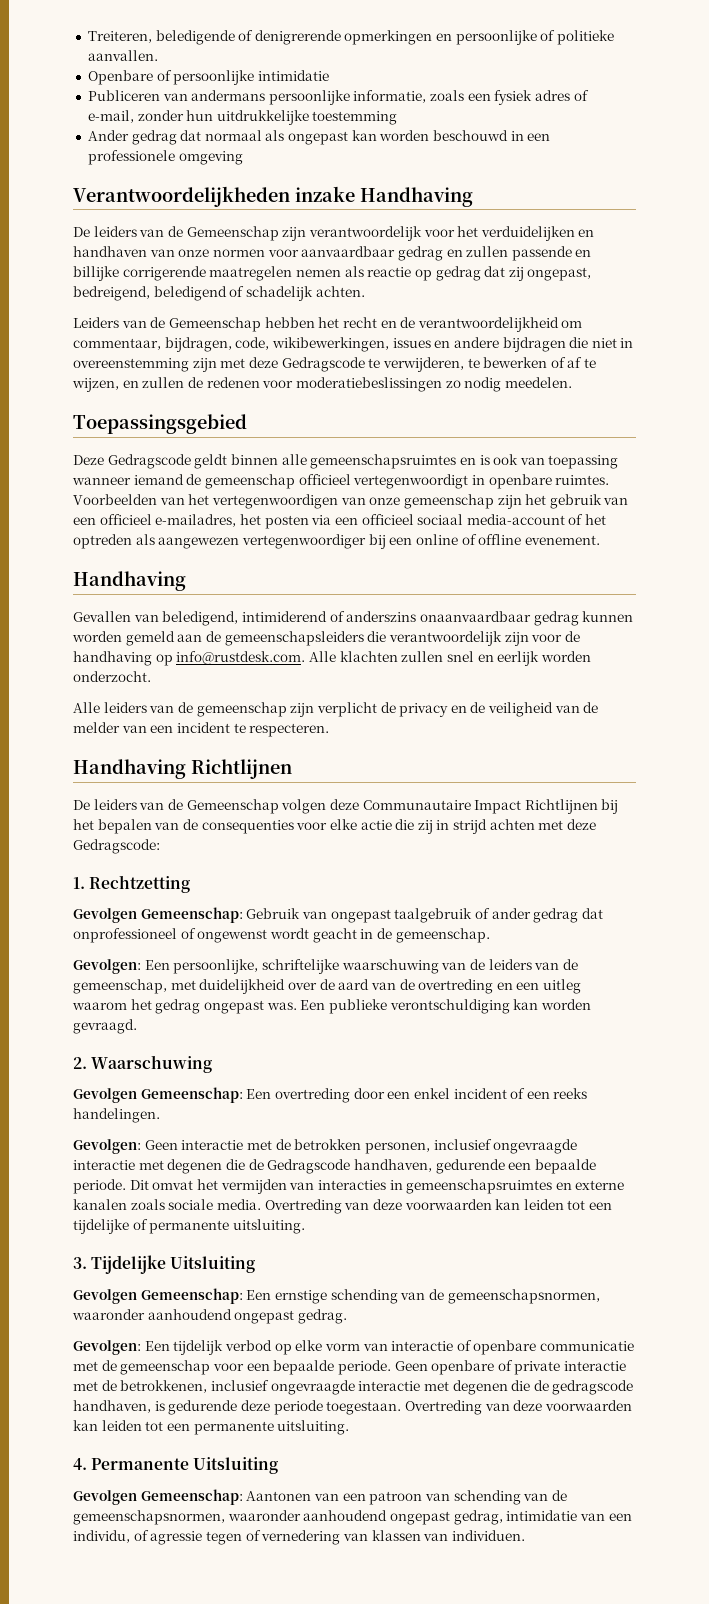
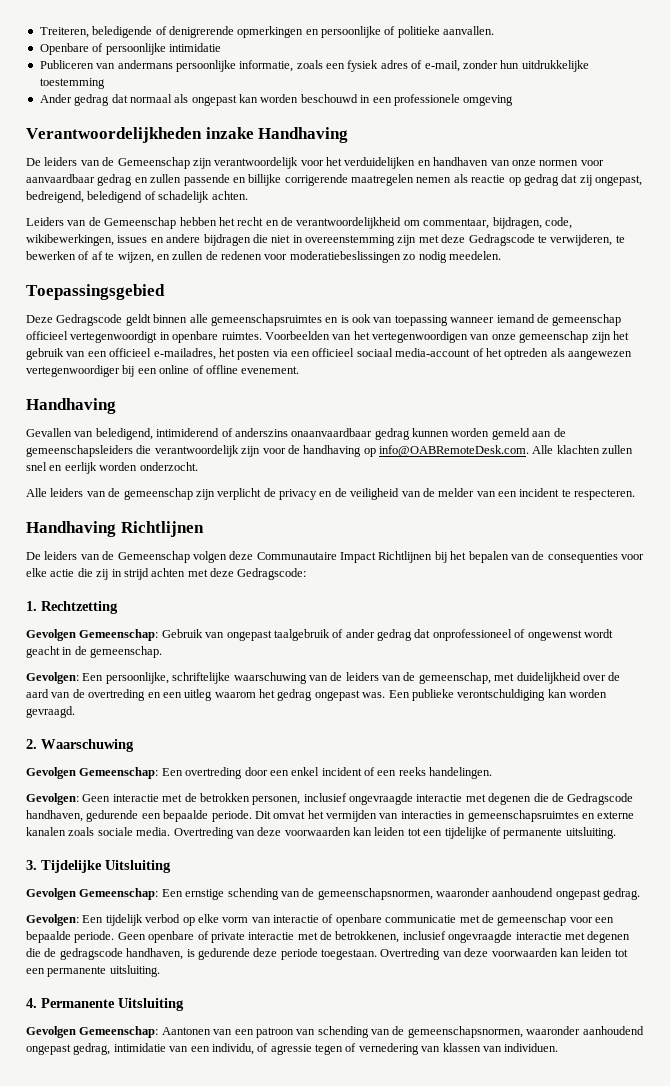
[176,651,306,665] info@rustdesk.com. -> [379,445,529,457] info@OABRemoteDesk.com.

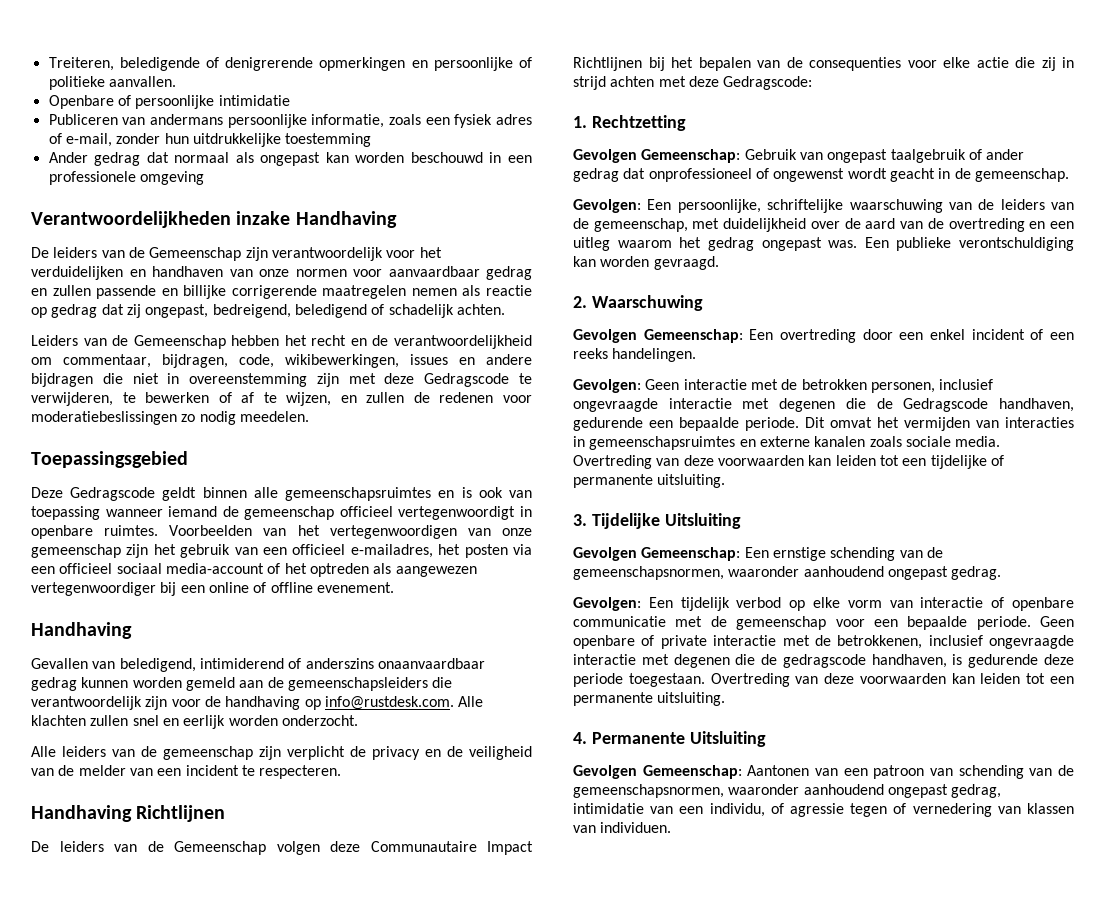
[379,445,529,457] info@OABRemoteDesk.com. -> [324,696,454,710] info@rustdesk.com.

